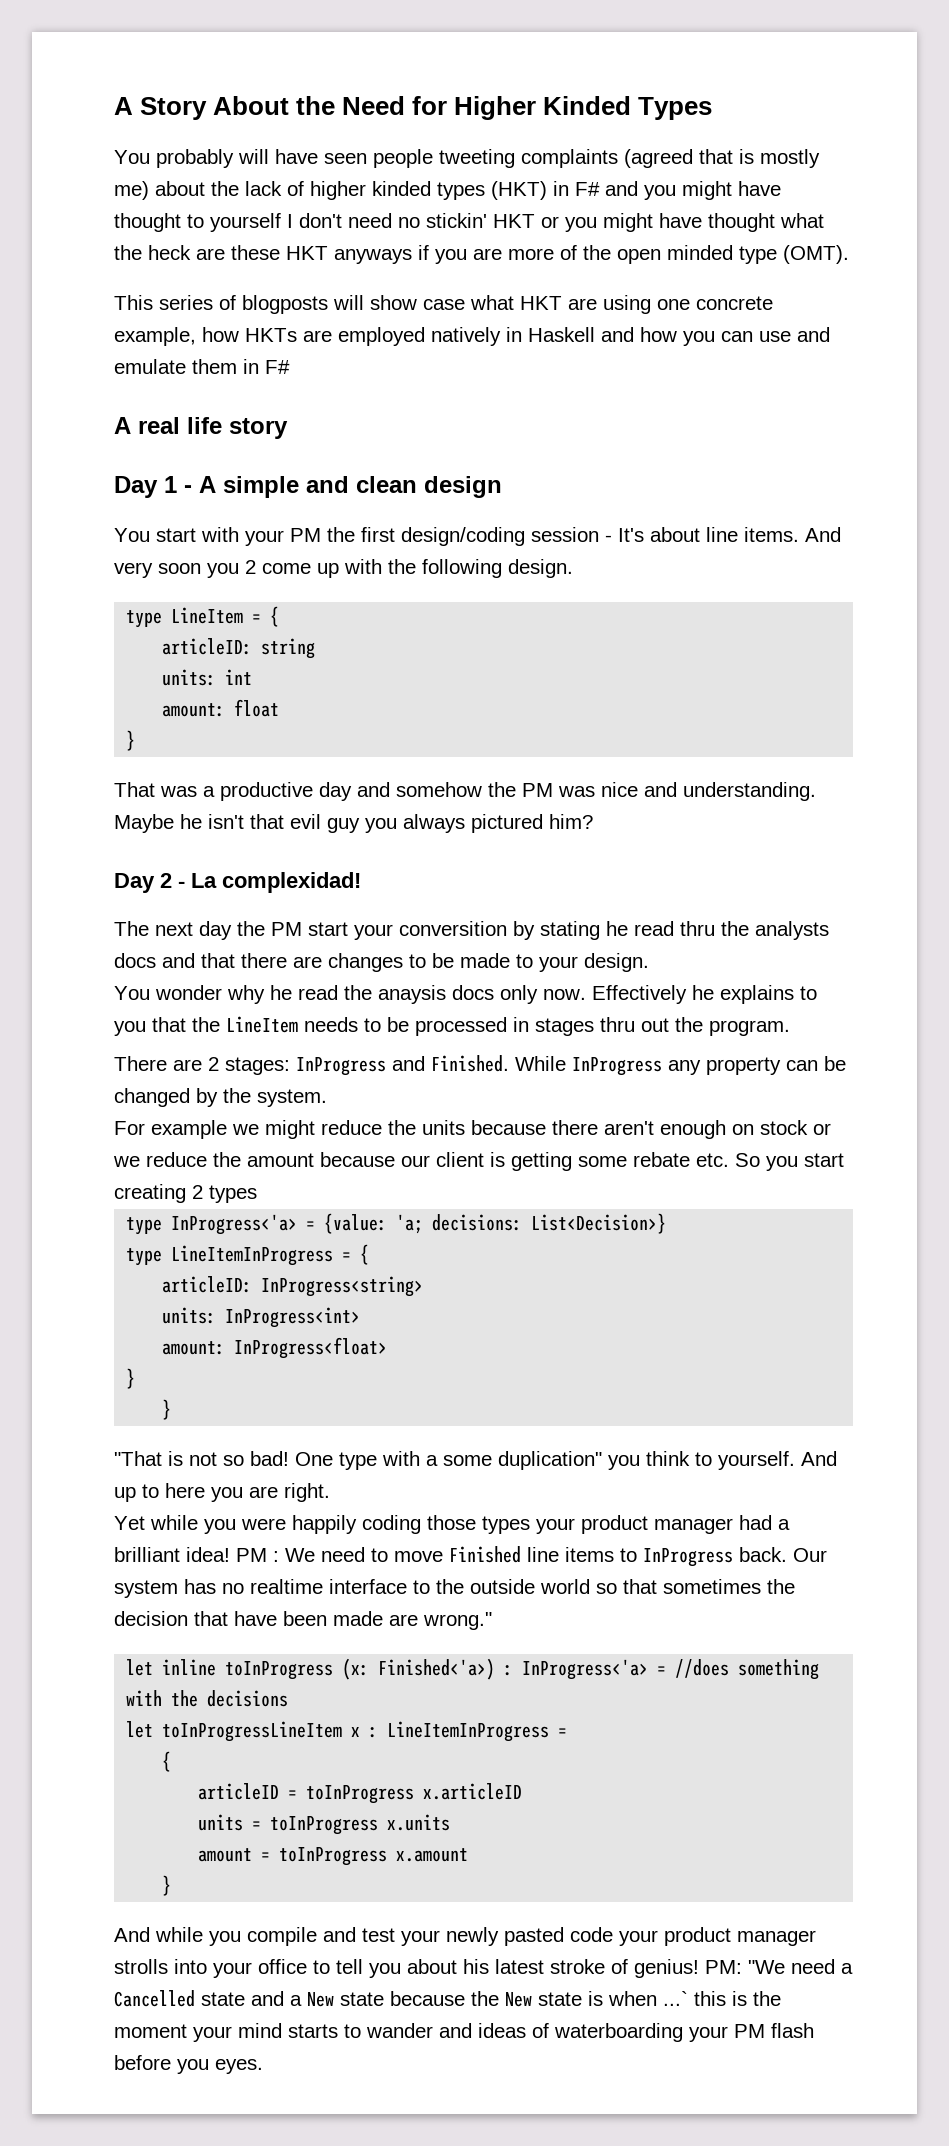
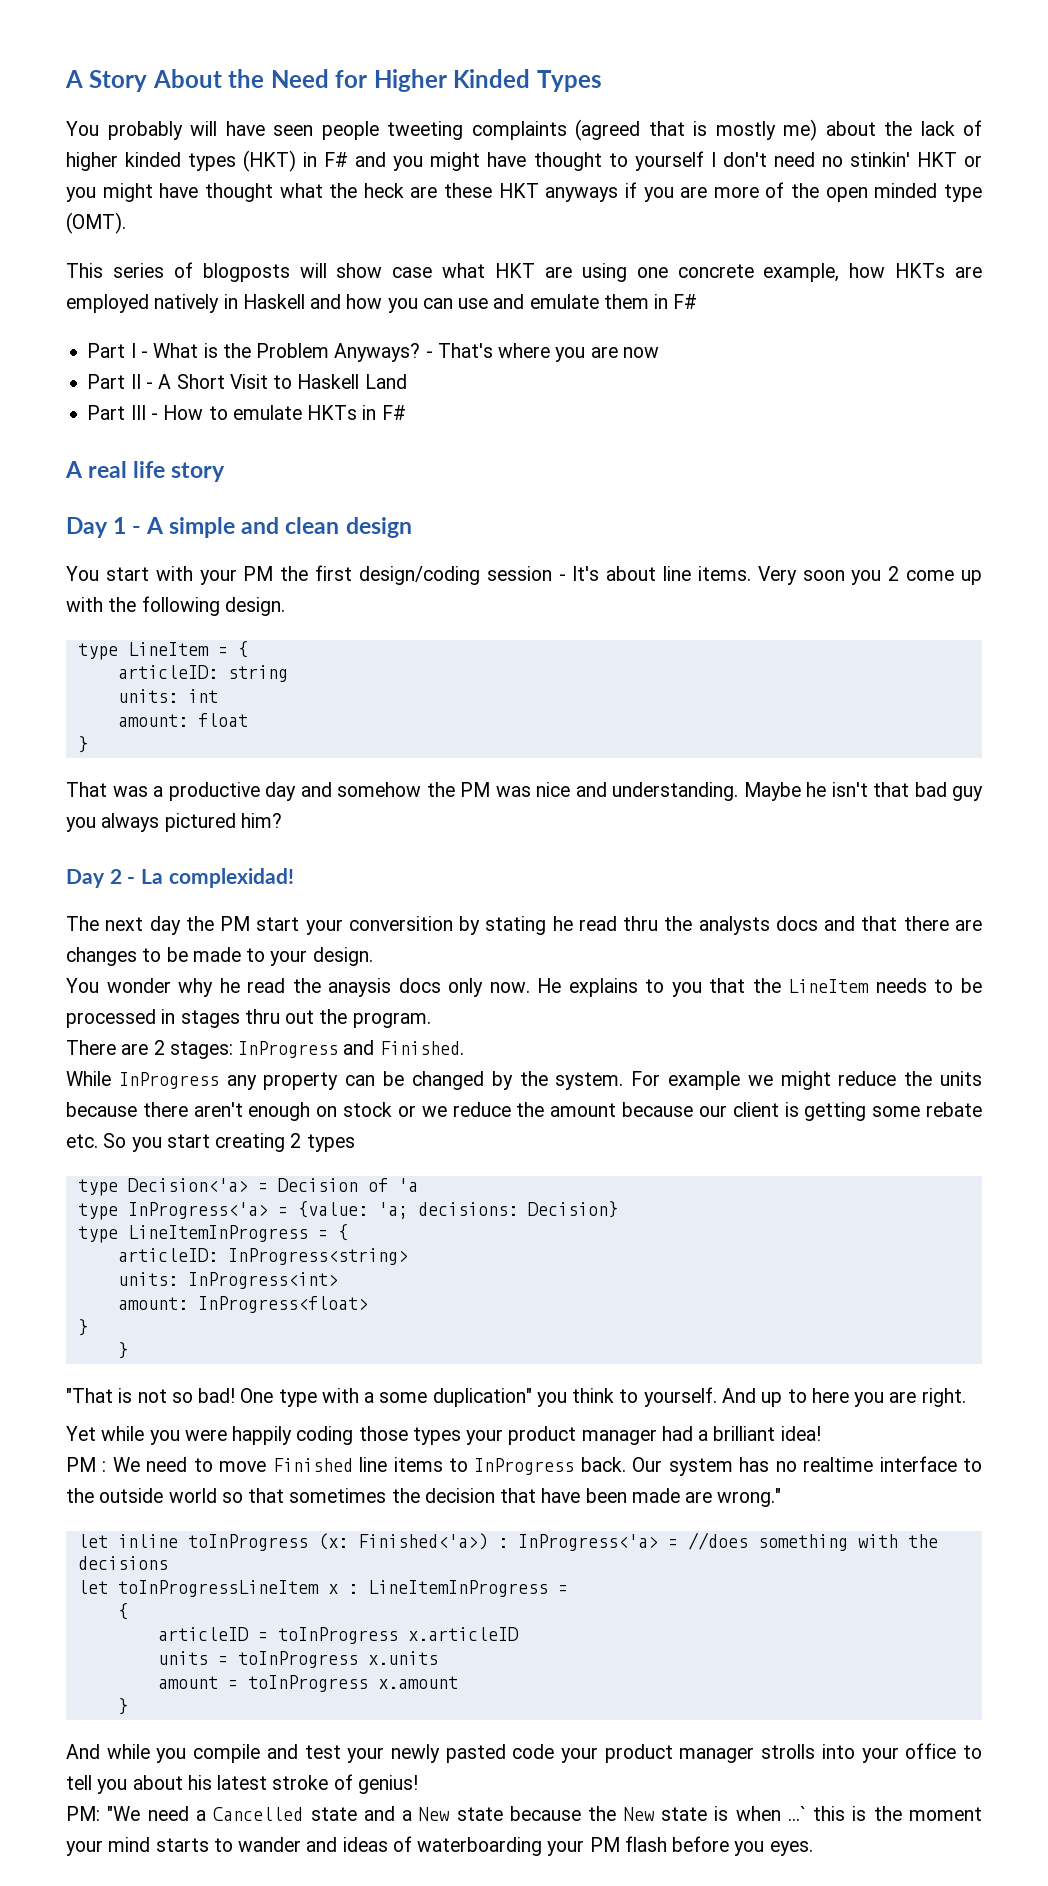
[426,213,487,228] stickin' -> [849,152,910,167] stinkin'
(290, 367) none -> [87,343,659,362] [87,374,407,389] [87,405,406,420] // Part I - What is the Problem Anyways? - That's where you are now // Part II - A Short Visit to Haskell Land // Part III - How to emulate HKTs in F#
[805,527,841,542] [114,562,153,578] And very -> [757,566,797,585] Very
[290,814,321,829] evil -> [914,782,947,797] bad
[592,985,714,1004] Effectively he -> [537,978,562,993] He
(509, 1063) none -> (464, 1048) //
(327, 1098) // -> (624, 1081) none
(257, 1194) none -> [77,1178,418,1196] // type Decision<'a> = Decision of 'a
[531,1213,667,1234] List<Decision>} -> [527,1201,618,1218] Decision}
(230, 1554) none -> (821, 1433) //
(699, 1968) none -> (418, 1784) //

